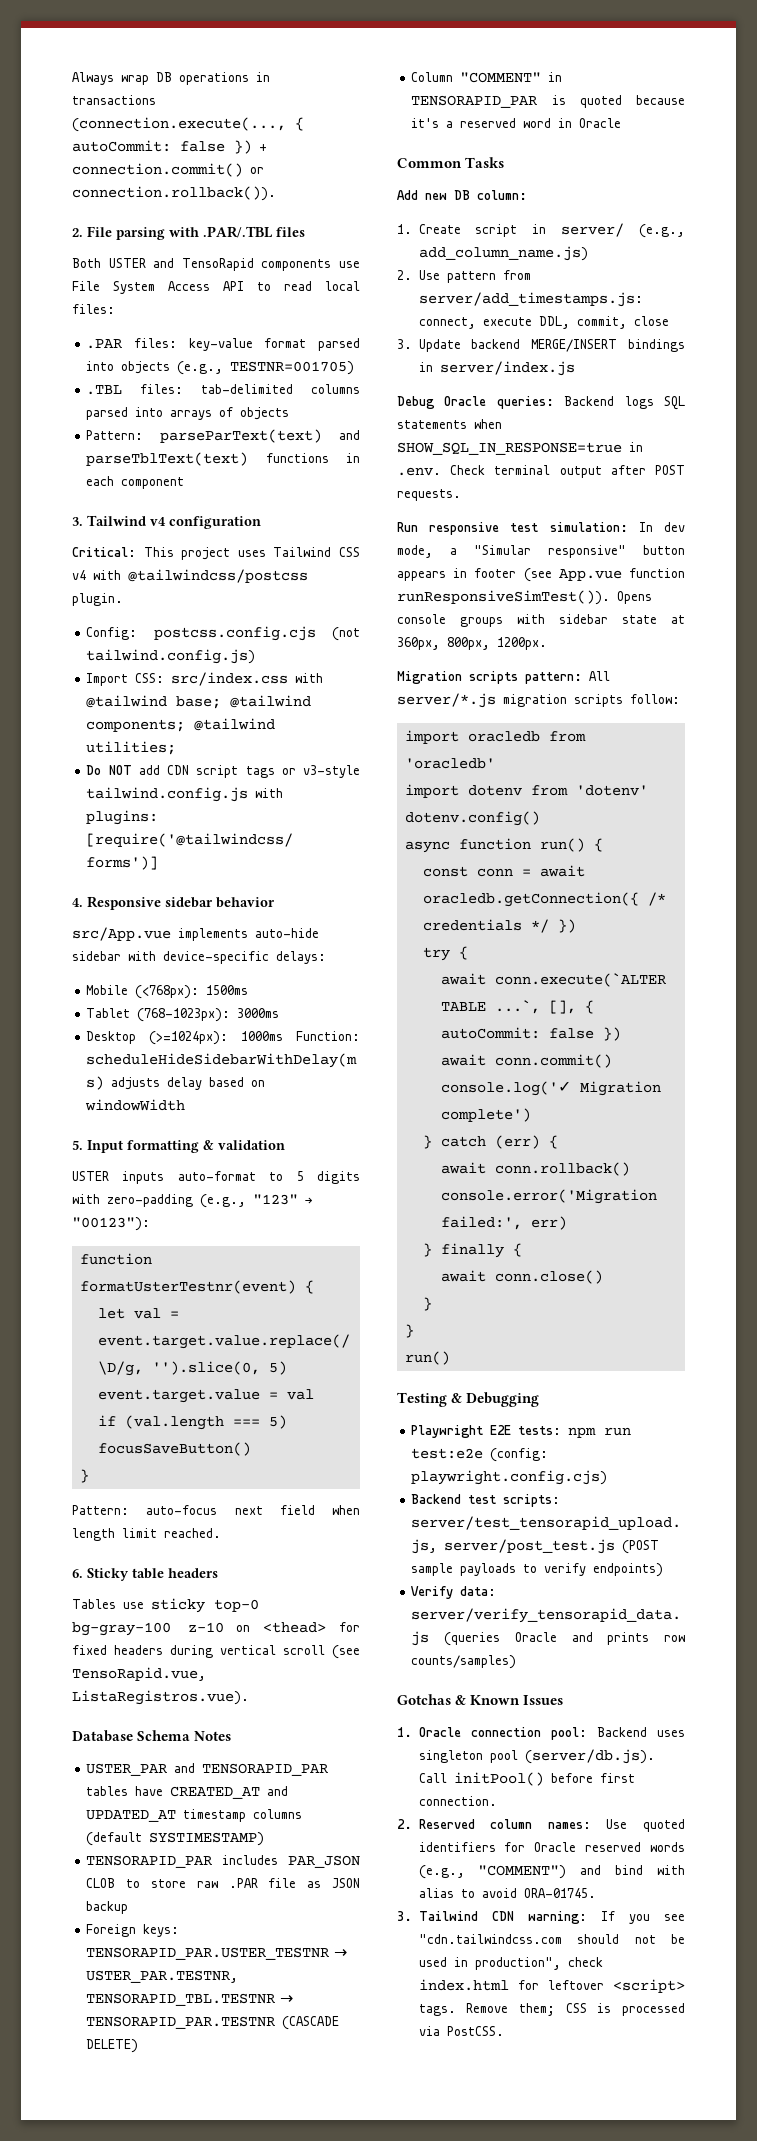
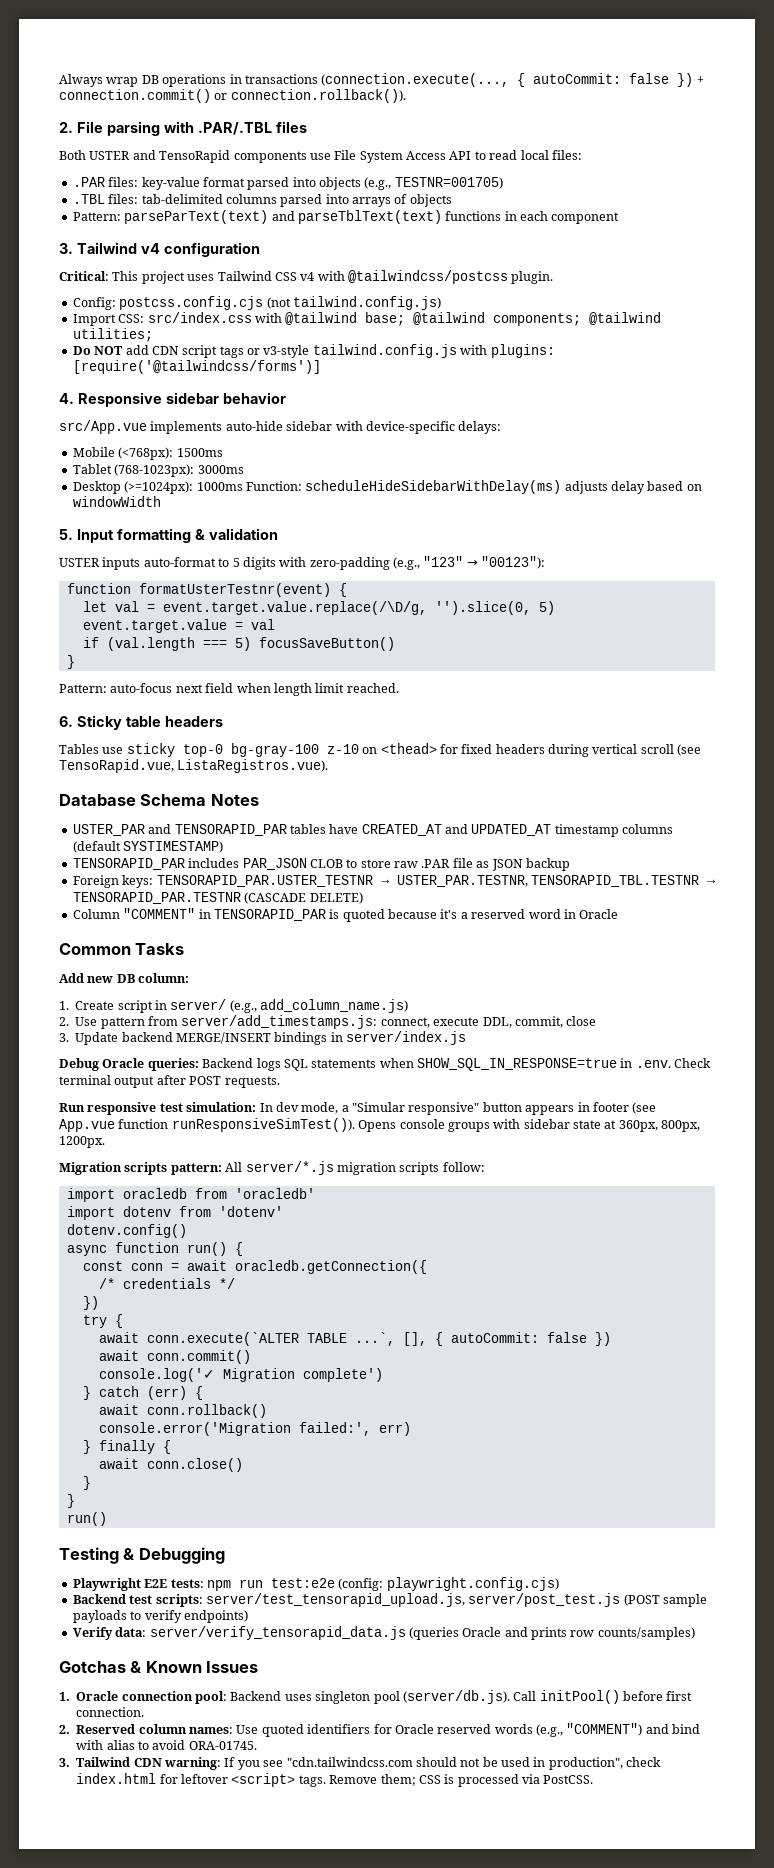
(639, 899) none -> (427, 1267) //
(549, 926) none -> (235, 1283) //

